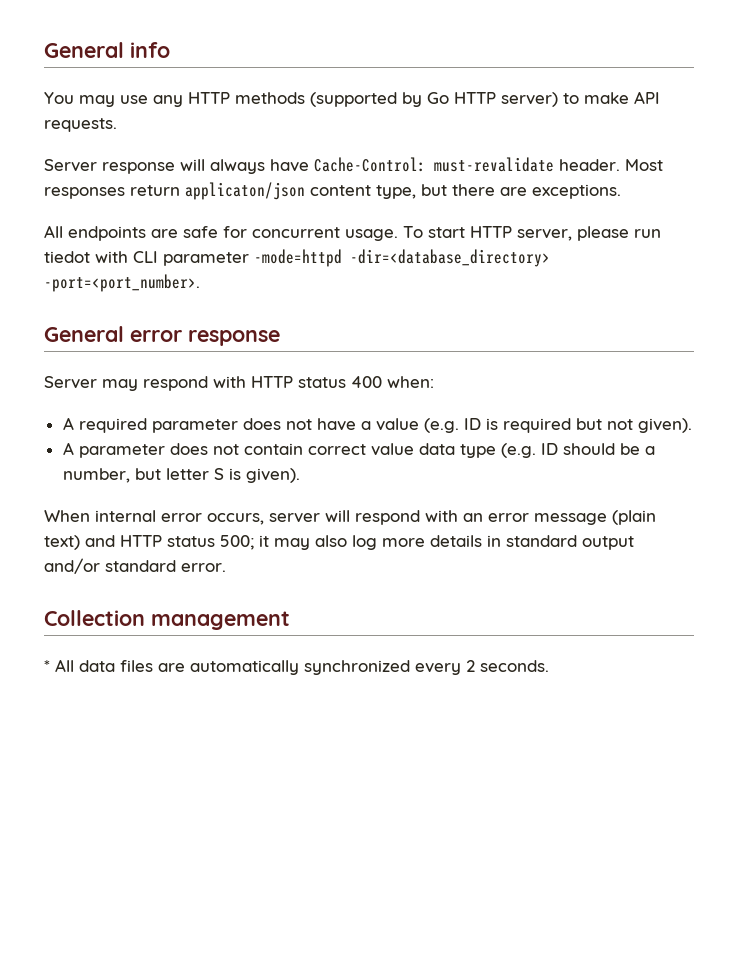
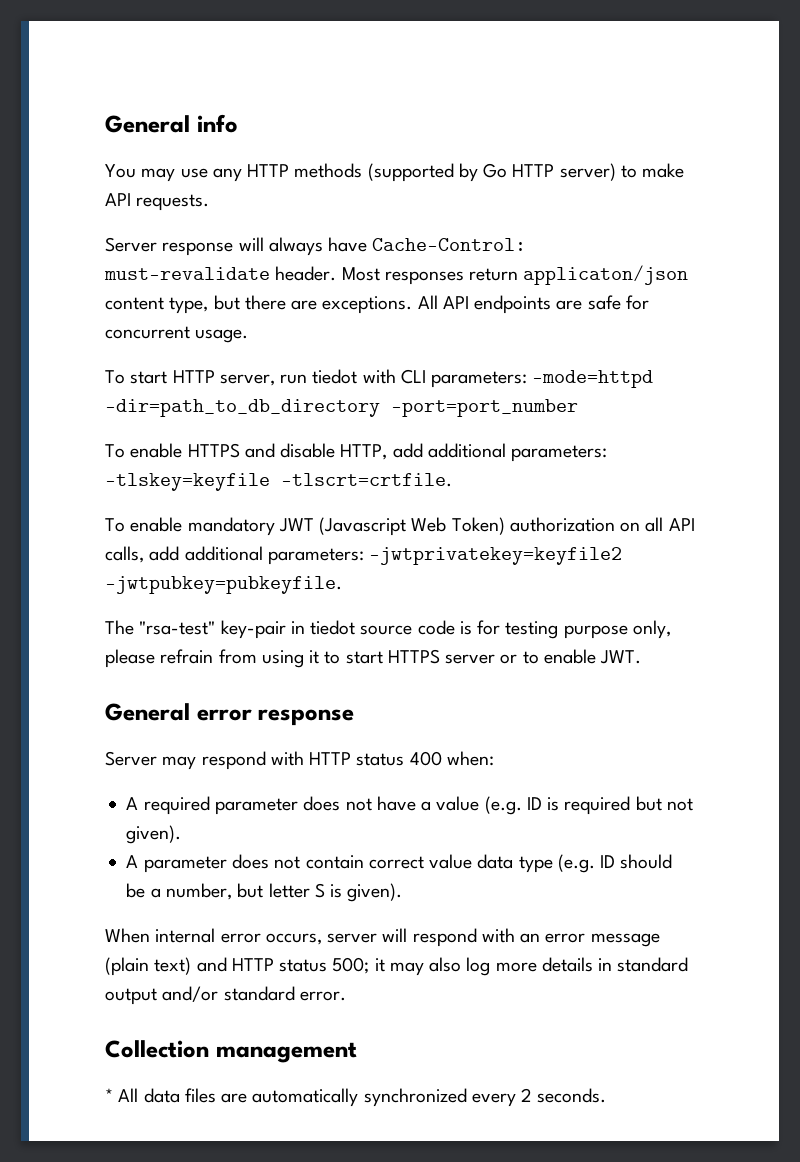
[44,225,63,238] // All -> [417,295,469,309] All API
(398, 235) none -> (249, 336) //
[577,226,629,241] please -> (275, 380) none
[163,249,550,267] [44,274,200,292] parameter -mode=httpd -dir=<database_directory> -port=<port_number>. -> [431,370,654,388] [105,399,578,417] [105,443,608,462] [105,473,452,491] [105,517,695,536] [105,546,623,565] [105,576,342,594] [105,620,671,639] [105,649,642,668] parameters: -mode=httpd -dir=path_to_db_directory -port=port_number // To enable HTTPS and disable HTTP, add additional parameters: -tlskey=keyfile -tlscrt=crtfile. // To enable mandatory JWT (Javascript Web Token) authorization on all API calls, add additional parameters: -jwtprivatekey=keyfile2 -jwtpubkey=pubkeyfile. // The "rsa-test" key-pair in tiedot source code is for testing purpose only, please refrain from using it to start HTTPS server or to enable JWT.

